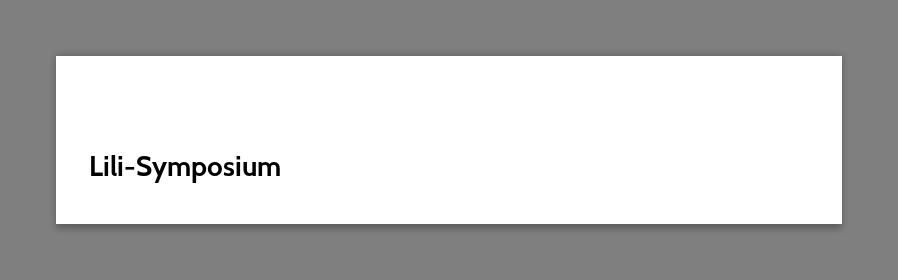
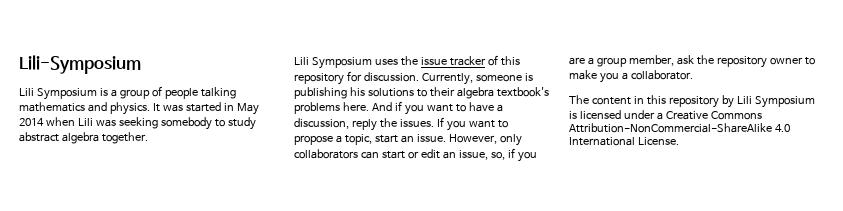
(281, 169) none -> [19,86,236,100] [19,102,259,115] [19,117,256,130] [19,132,148,144] [294,55,520,69] [294,71,533,85] [294,87,549,99] [294,101,503,115] [294,117,508,131] [294,134,522,146] [294,148,537,162] [569,55,815,68] [569,70,693,83] [569,95,815,108] [569,110,762,120] [569,123,790,133] [569,137,679,146] // Lili Symposium is a group of people talking mathematics and physics. It was started in May 2014 when Lili was seeking somebody to study abstract algebra together. // Lili Symposium uses the issue tracker of this repository for discussion. Currently, someone is publishing his solutions to their algebra textbook's problems here. And if you want to have a discussion, reply the issues. If you want to propose a topic, start an issue. However, only collaborators can start or edit an issue, so, if you are a group member, ask the repository owner to make you a collaborator. // The content in this repository by Lili Symposium is licensed under a Creative Commons Attribution-NonCommercial-ShareAlike 4.0 International License.

